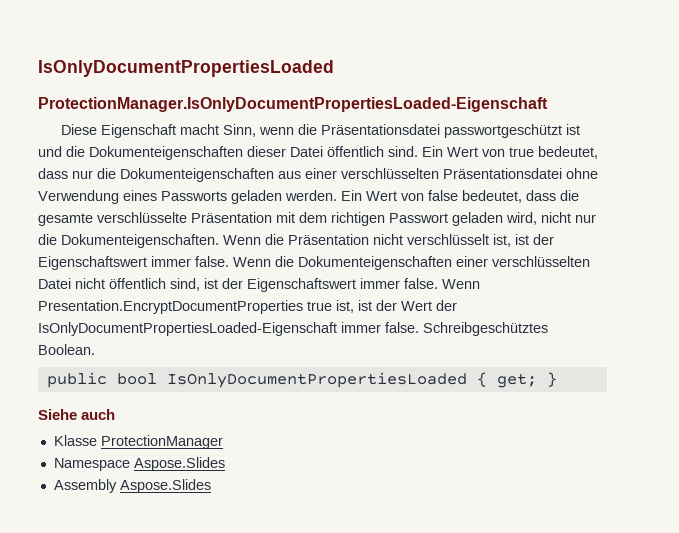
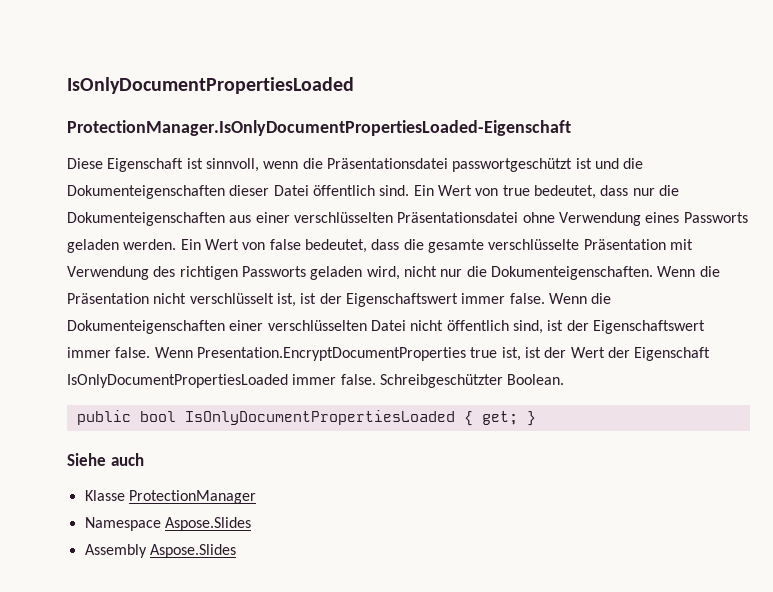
[180,124,257,137] macht Sinn, -> [186,158,259,172] ist sinnvoll,
[299,212,448,226] dem richtigen Passwort -> [67,266,306,280] Verwendung des richtigen Passworts
[38,322,548,336] IsOnlyDocumentPropertiesLoaded-Eigenschaft immer false. Schreibgeschütztes -> [634,347,711,361] [67,374,503,388] Eigenschaft IsOnlyDocumentPropertiesLoaded immer false. Schreibgeschützter

